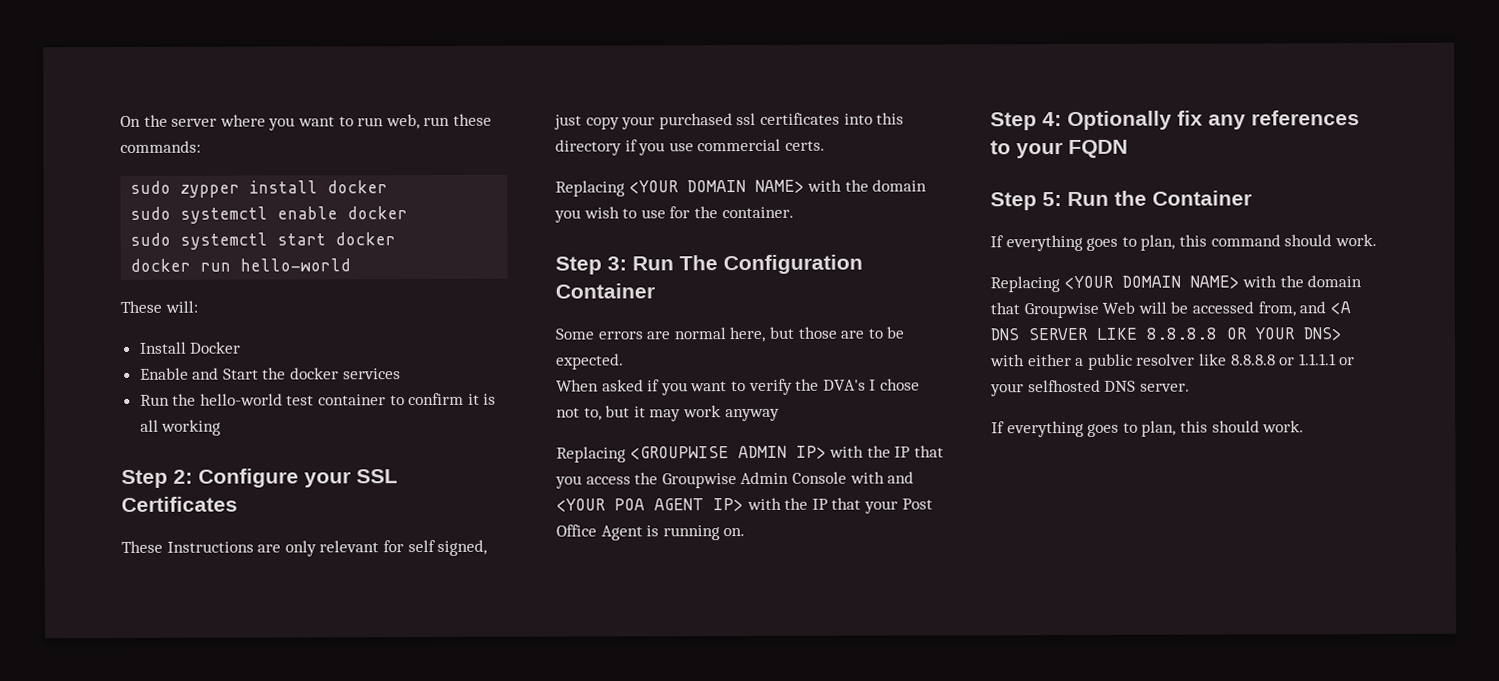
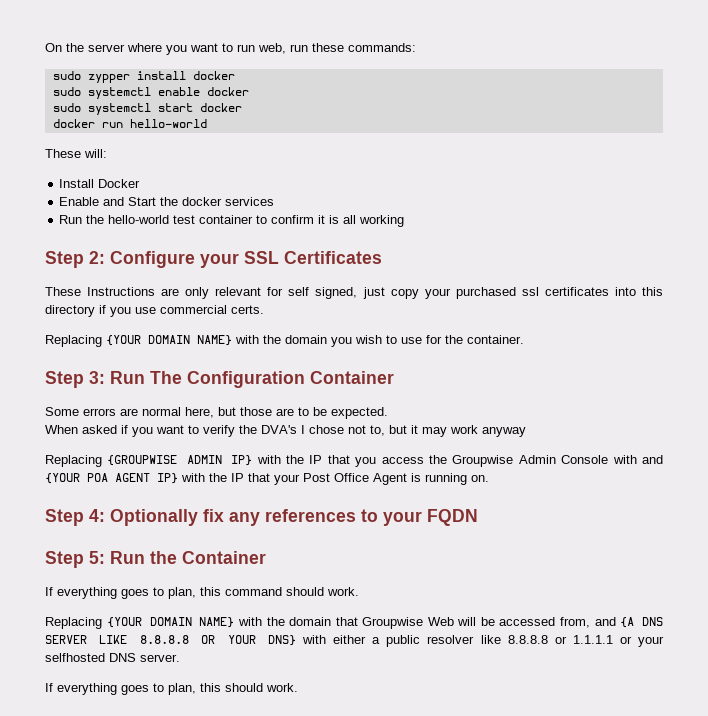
[628,179,805,194] <YOUR DOMAIN NAME> -> [106,335,232,346] {YOUR DOMAIN NAME}
[629,445,827,460] <GROUPWISE ADMIN IP> -> [107,455,253,466] {GROUPWISE ADMIN IP}
[556,498,606,512] <YOUR -> [45,473,80,484] {YOUR
[713,498,744,512] IP> -> [157,473,178,484] IP}
[1063,275,1240,290] <YOUR DOMAIN NAME> -> [106,617,235,628] {YOUR DOMAIN NAME}
[1329,301,1351,315] <A -> [620,617,635,628] {A
[1303,327,1343,341] DNS> -> [268,635,297,646] DNS}

